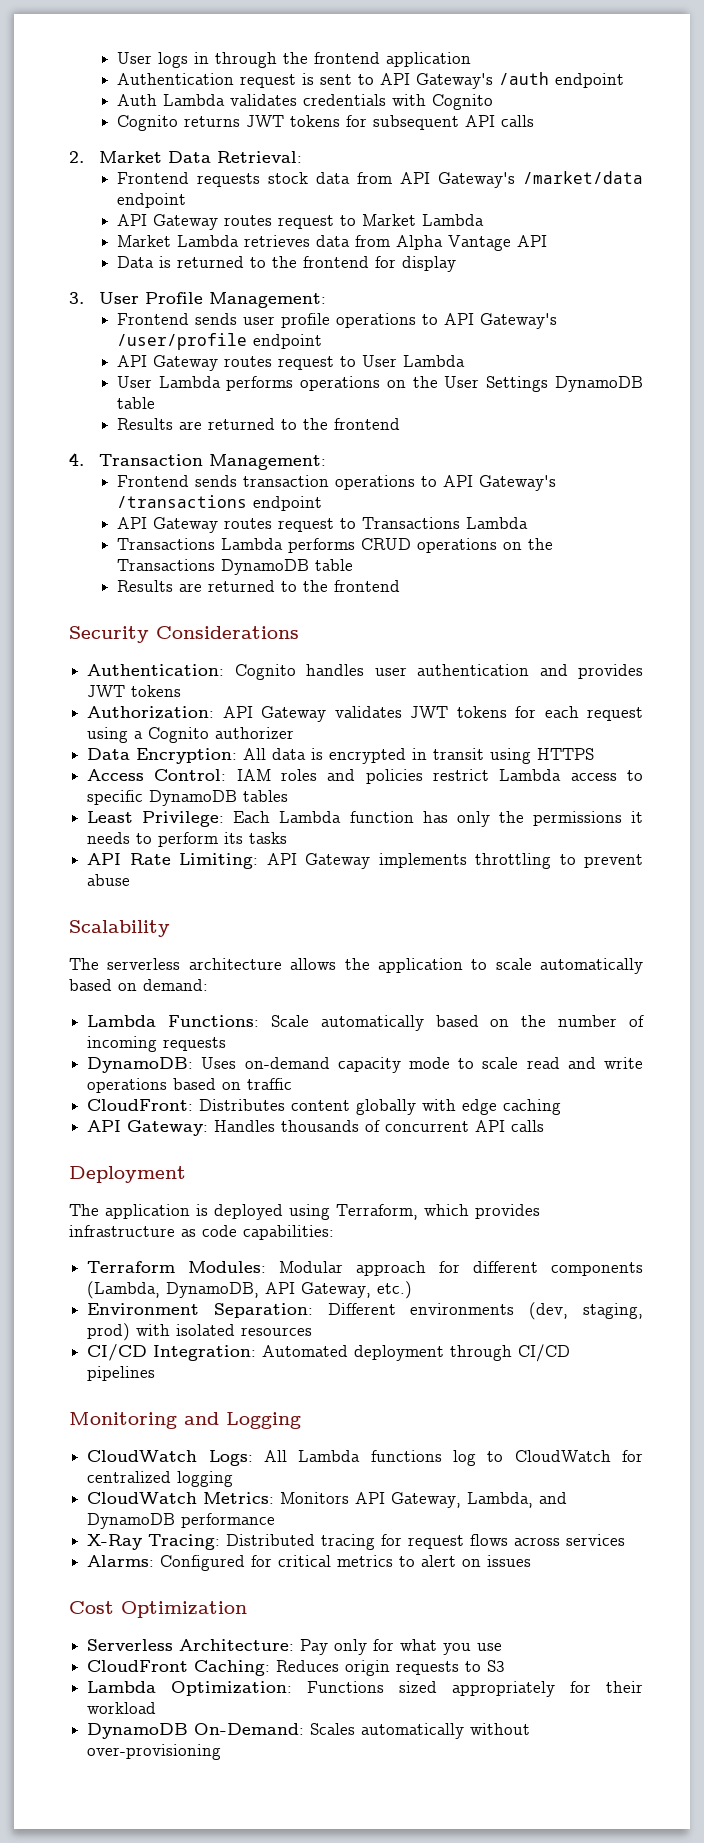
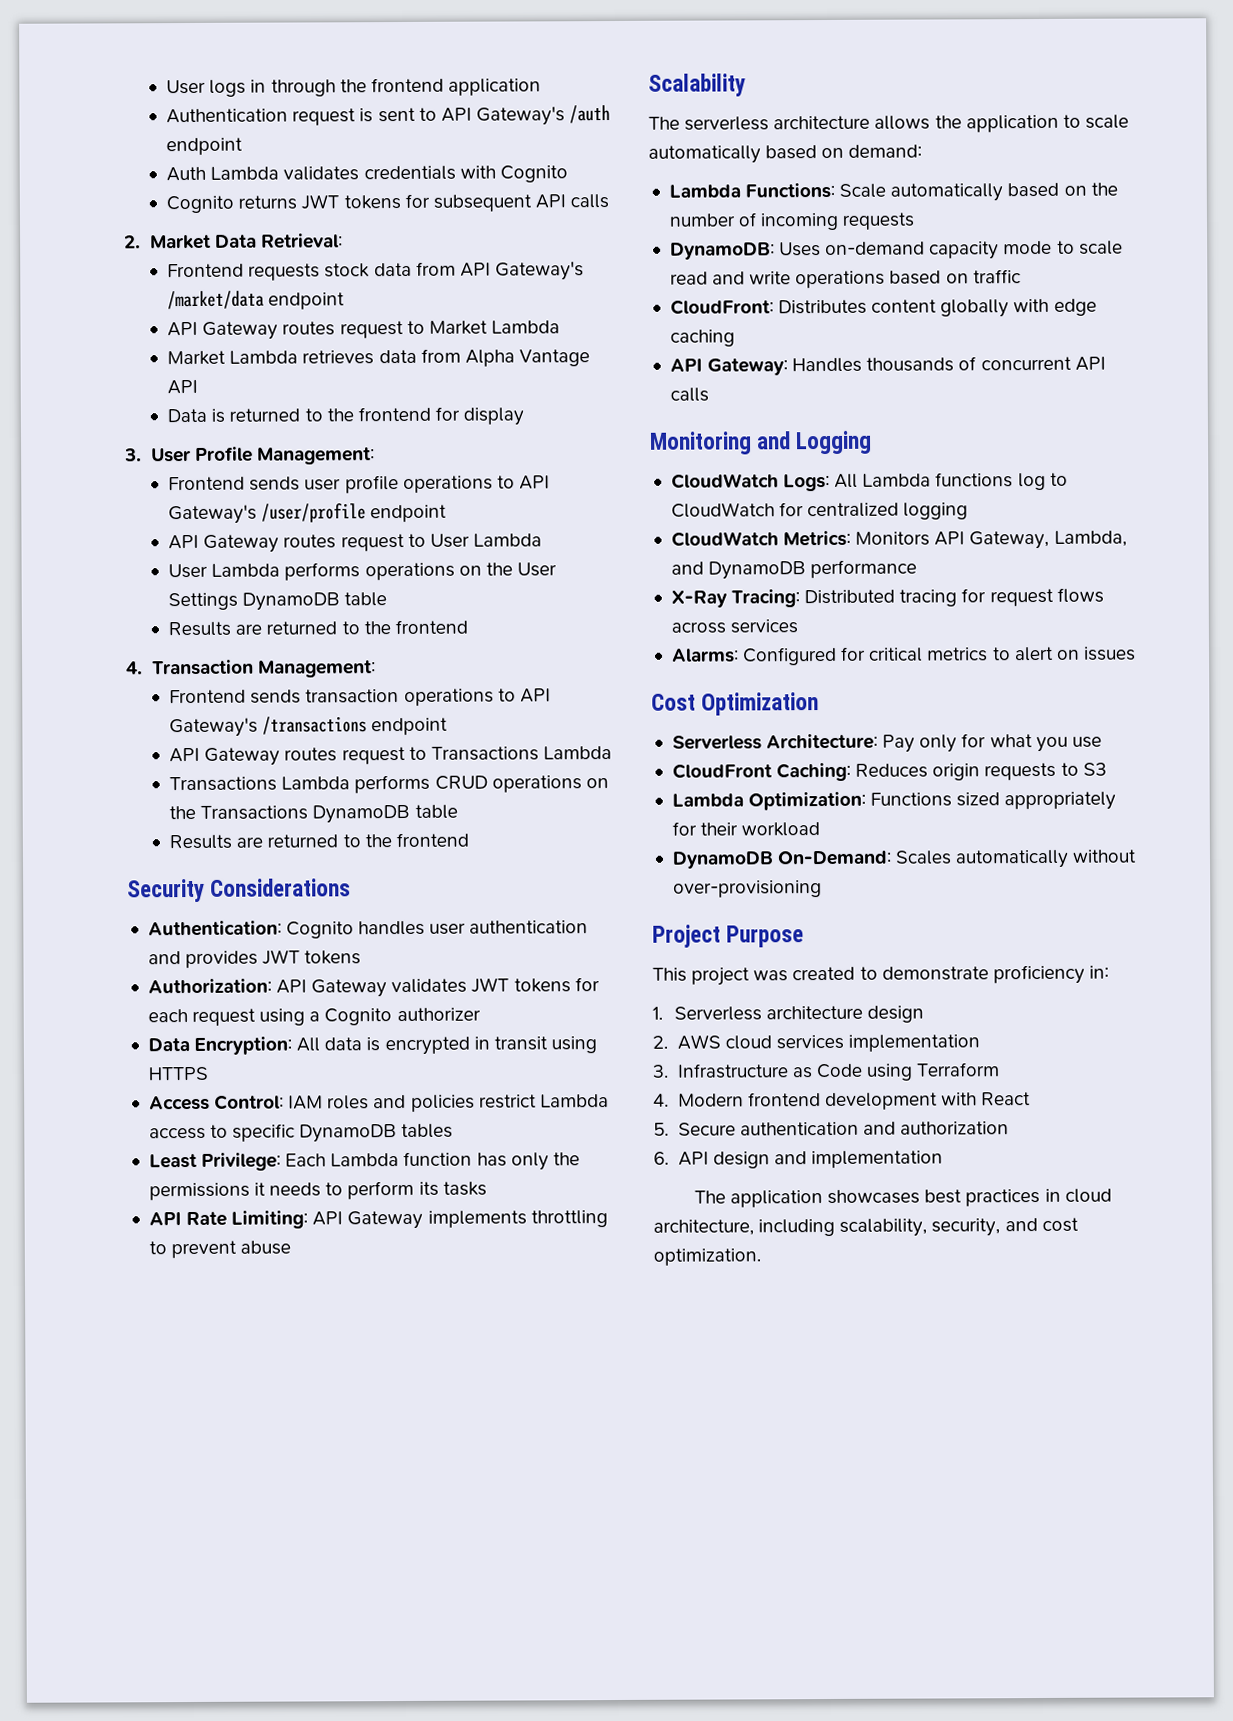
[69,1166,186,1183] [69,1204,540,1220] [69,1225,334,1240] [87,1261,644,1276] [87,1281,413,1299] [87,1302,643,1320] [87,1323,313,1341] [87,1344,571,1362] [87,1366,156,1381] // Deployment // The application is deployed using Terraform, which provides infrastructure as code capabilities: // Terraform Modules: Modular approach for different components (Lambda, DynamoDB, API Gateway, etc.) // Environment Separation: Different environments (dev, staging, prod) with isolated resources // CI/CD Integration: Automated deployment through CI/CD pipelines -> (709, 394) none
(222, 1752) none -> [652,924,805,948] [652,964,1109,986] [652,1005,925,1023] [652,1034,980,1052] [652,1062,1001,1081] [653,1092,1032,1111] [653,1121,1009,1136] [653,1150,943,1169] [693,1188,1112,1208] [653,1217,1079,1237] [653,1248,761,1266] // Project Purpose // This project was created to demonstrate proficiency in: // 1. Serverless architecture design // 2. AWS cloud services implementation // 3. Infrastructure as Code using Terraform // 4. Modern frontend development with React // 5. Secure authentication and authorization // 6. API design and implementation // The application showcases best practices in cloud architecture, including scalability, security, and cost optimization.

